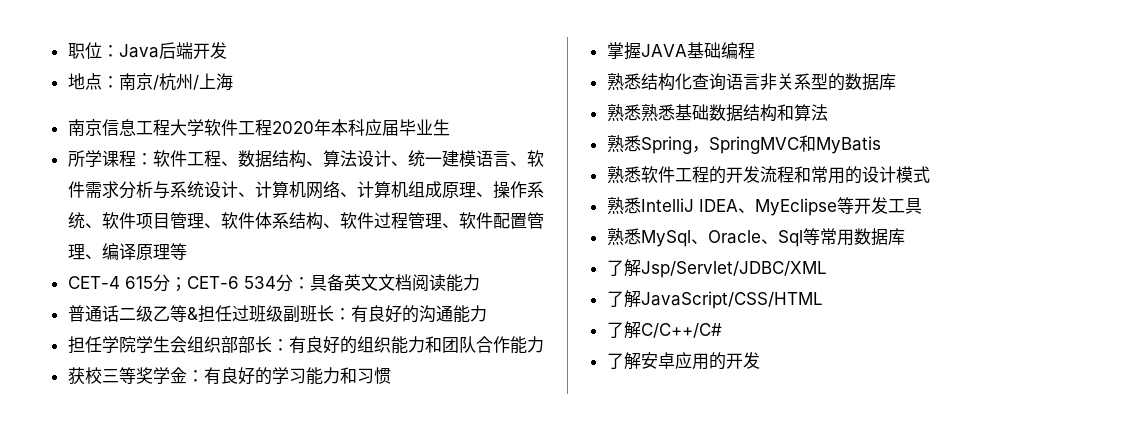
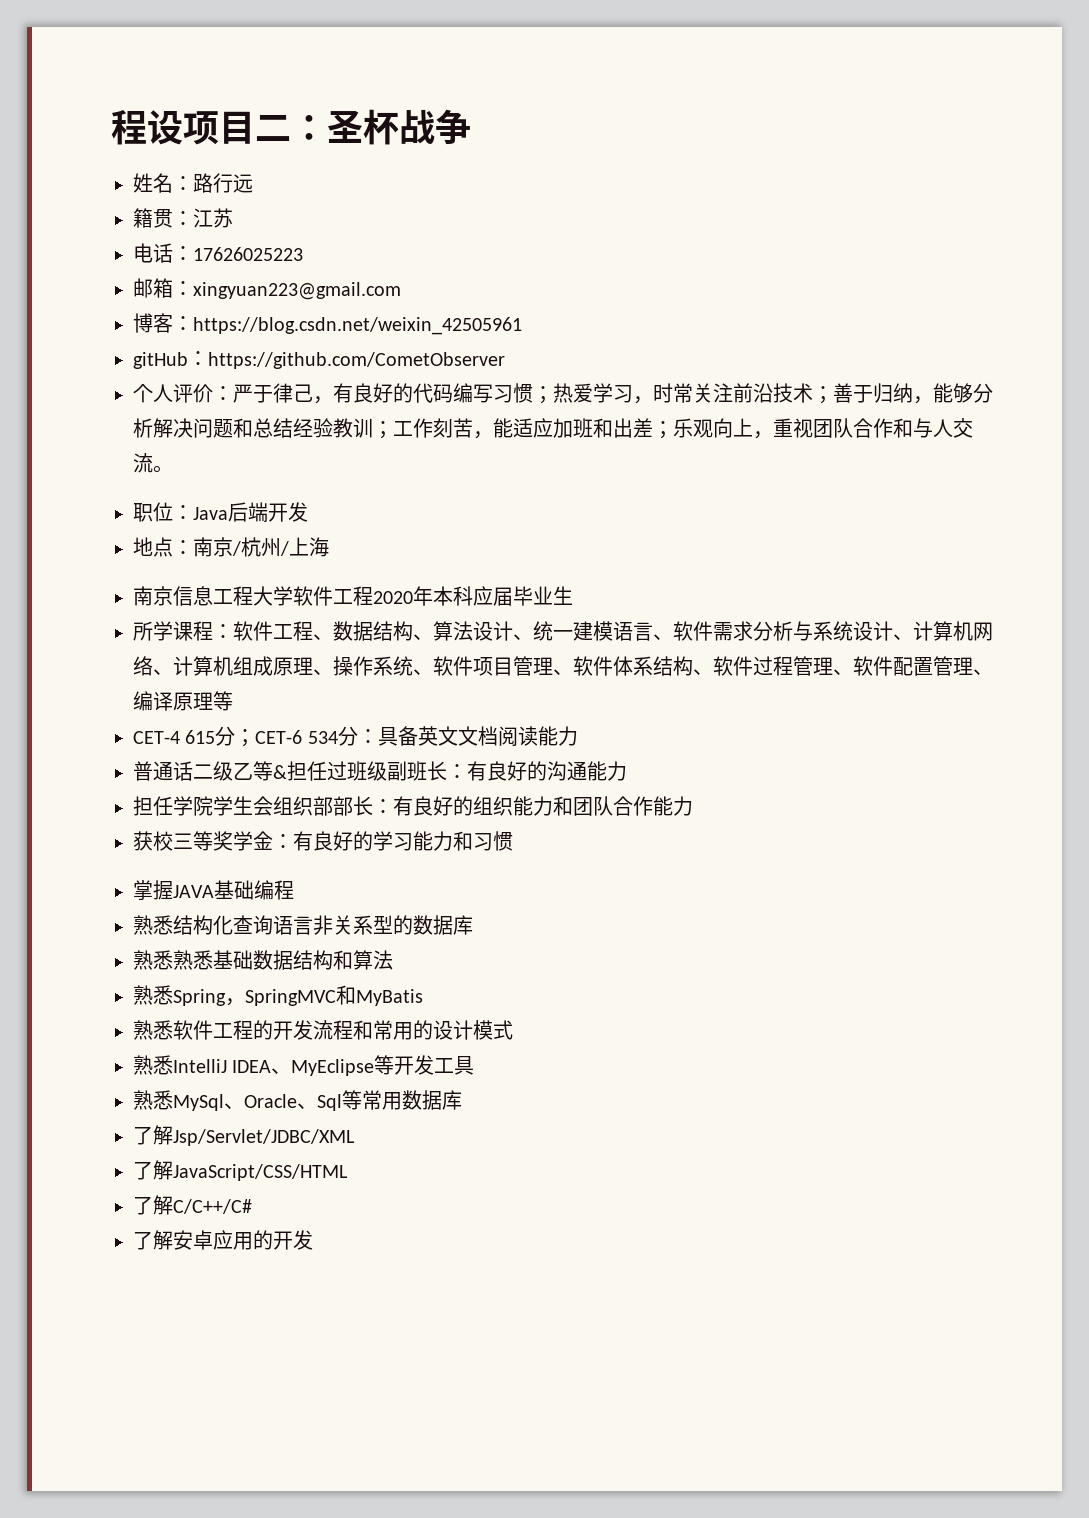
(67, 51) none -> [111,109,471,145] [133,173,253,193] [133,208,233,228] [133,243,303,263] [133,278,401,300] [133,313,522,335] [133,351,505,369] [133,383,993,404] [133,418,973,439] [133,453,173,473] 程设项目二：圣杯战争 // 姓名：路行远 // 籍贯：江苏 // 电话：17626025223 // 邮箱：xingyuan223@gmail.com // 博客：https://blog.csdn.net/weixin_42505961 // gitHub：https://github.com/CometObserver // 个人评价：严于律己，有良好的代码编写习惯；热爱学习，时常关注前沿技术；善于归纳，能够分析解决问题和总结经验教训；工作刻苦，能适应加班和出差；乐观向上，重视团队合作和与人交流。 //

